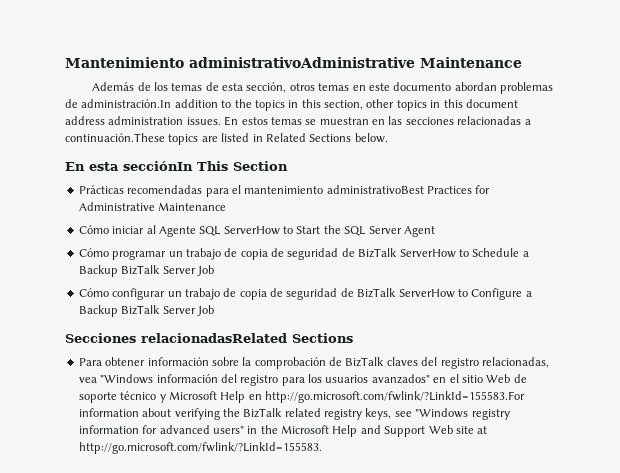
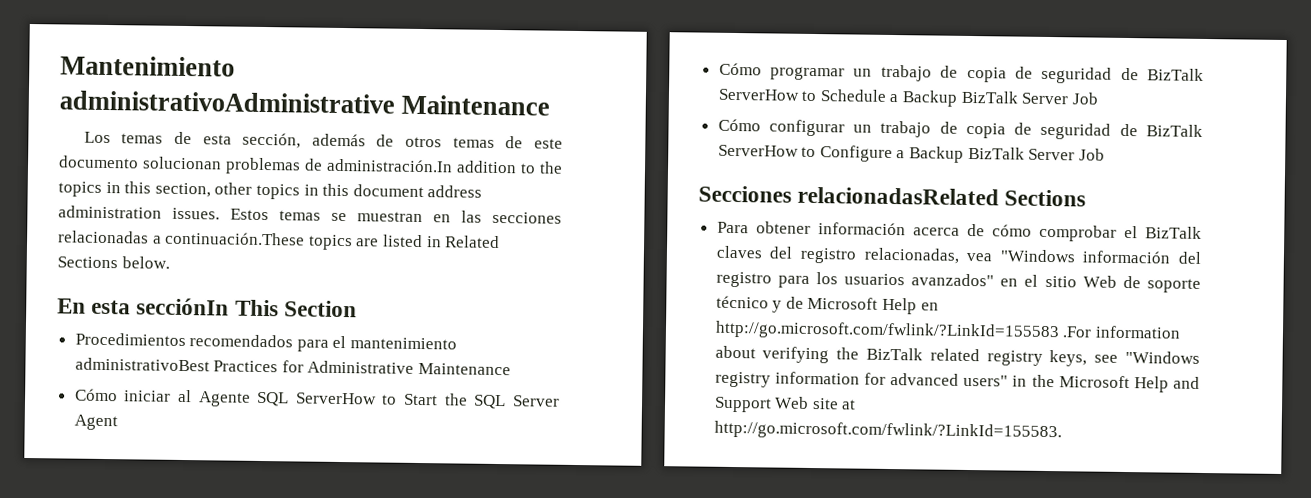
[92,82,168,91] Además de los -> [83,131,111,144] Los
(287, 87) none -> [311,133,395,147] además de
[352,85,366,91] en -> [505,136,524,149] de
[454,82,497,91] abordan -> [142,156,222,170] solucionan
[224,116,268,126] En estos -> [230,208,269,221] Estos
[78,185,203,194] Prácticas recomendadas -> [74,332,294,348] Procedimientos recomendados
[211,357,342,369] sobre la comprobación de -> [912,223,1138,242] acerca de cómo comprobar el
(166, 398) none -> [785,296,804,309] de
[265,391,525,403] http://go.microsoft.com/fwlink/?LinkId=155583.For -> [714,320,1093,342] http://go.microsoft.com/fwlink/?LinkId=155583 .For

